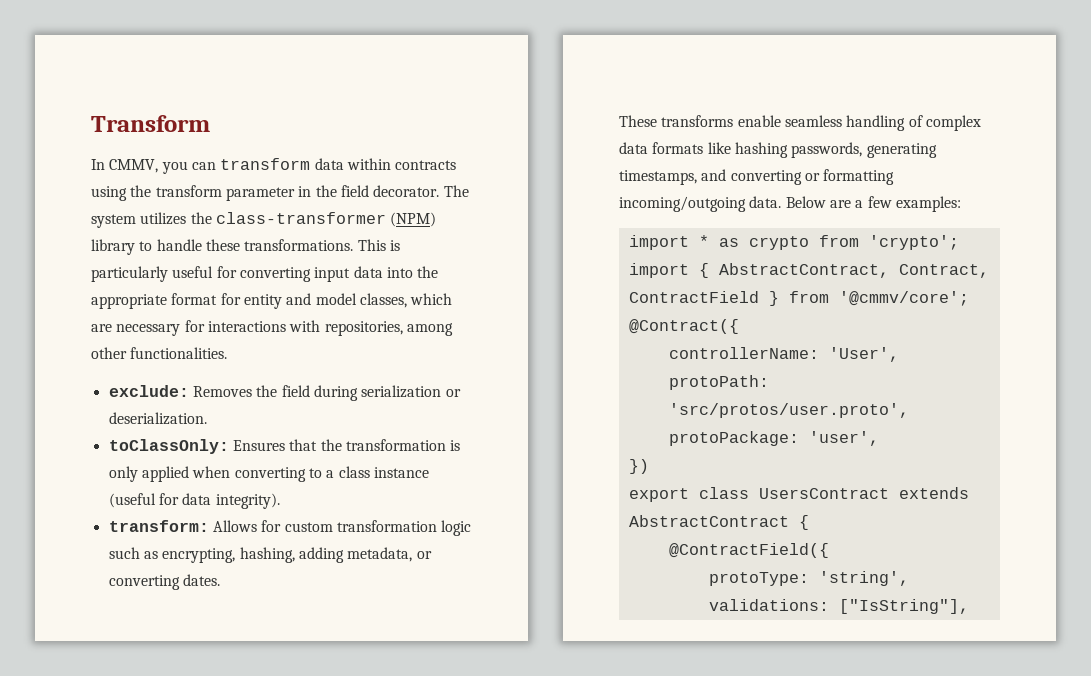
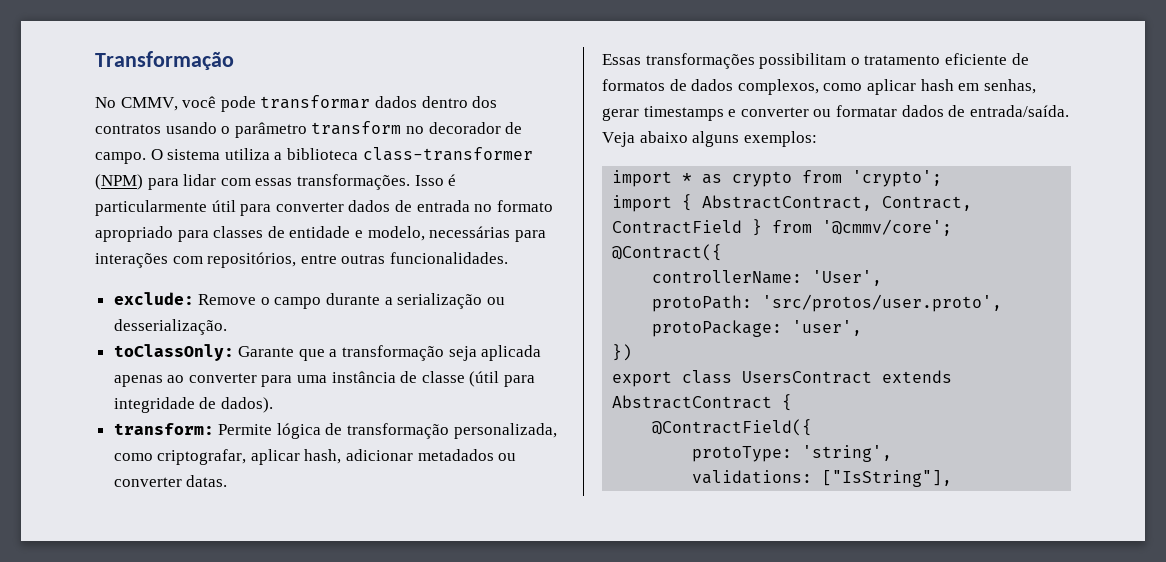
[91,115,210,132] [91,158,457,174] [91,185,469,201] [91,212,437,228] [91,239,400,255] [91,266,439,282] [91,293,453,309] [91,320,453,336] [91,347,228,359] [108,385,461,401] [108,412,207,425] [108,439,461,454] [108,466,429,482] [108,493,280,509] [108,520,472,536] [108,547,432,563] [108,574,220,590] [619,115,981,131] [619,142,937,158] [619,169,895,185] [619,196,961,212] Transform // In CMMV, you can transform data within contracts using the transform parameter in the field decorator. The system utilizes the class-transformer (NPM) library to handle these transformations. This is particularly useful for converting input data into the appropriate format for entity and model classes, which are necessary for interactions with repositories, among other functionalities. // exclude: Removes the field during serialization or deserialization. // toClassOnly: Ensures that the transformation is only applied when converting to a class instance (useful for data integrity). // transform: Allows for custom transformation logic such as encrypting, hashing, adding metadata, or converting dates. // These transforms enable seamless handling of complex data formats like hashing passwords, generating timestamps, and converting or formatting incoming/outgoing data. Below are a few examples: -> [95,51,234,70] [95,95,498,112] [95,121,523,138] [95,147,533,164] [95,174,457,190] [95,200,553,216] [95,226,546,242] [95,252,508,268] [113,292,505,309] [113,319,227,335] [113,344,542,361] [113,371,536,387] [113,397,273,413] [113,423,557,439] [113,449,517,465] [113,475,228,487] [602,53,1029,69] [602,79,1036,95] [602,105,1069,121] [602,131,817,147] Transformação // No CMMV, você pode transformar dados dentro dos contratos usando o parâmetro transform no decorador de campo. O sistema utiliza a biblioteca class-transformer (NPM) para lidar com essas transformações. Isso é particularmente útil para converter dados de entrada no formato apropriado para classes de entidade e modelo, necessárias para interações com repositórios, entre outras funcionalidades. // exclude: Remove o campo durante a serialização ou desserialização. // toClassOnly: Garante que a transformação seja aplicada apenas ao converter para uma instância de classe (útil para integridade de dados). // transform: Permite lógica de transformação personalizada, como criptografar, aplicar hash, adicionar metadados ou converter datas. // Essas transformações possibilitam o tratamento eficiente de formatos de dados complexos, como aplicar hash em senhas, gerar timestamps e converter ou formatar dados de entrada/saída. Veja abaixo alguns exemplos:

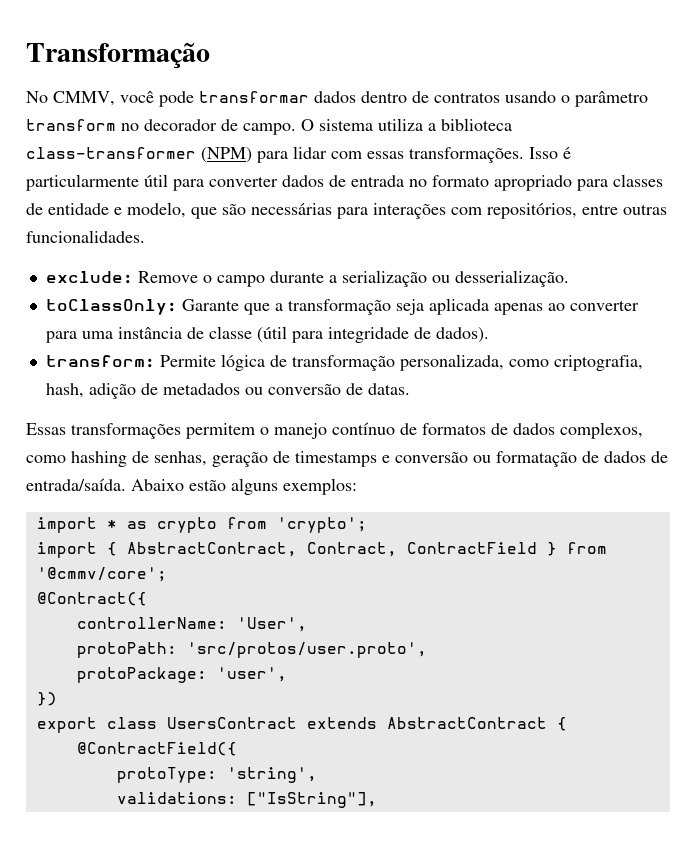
[472,96,498,108] dos -> [412,91,429,103] de
(425, 233) none -> [191,204,246,219] que são
[157,449,517,465] [113,477,182,487] criptografar, aplicar hash, adicionar metadados ou converter -> [553,355,643,371] [45,383,363,399] criptografia, hash, adição de metadados ou conversão de
[759,53,1007,69] possibilitam o tratamento eficiente -> [186,422,395,439] permitem o manejo contínuo
[866,79,1036,95] [602,105,897,121] aplicar hash em senhas, gerar timestamps e converter ou formatar -> [71,451,599,467] hashing de senhas, geração de timestamps e conversão ou formatação de
[602,131,688,147] Veja abaixo -> [131,479,226,491] Abaixo estão

